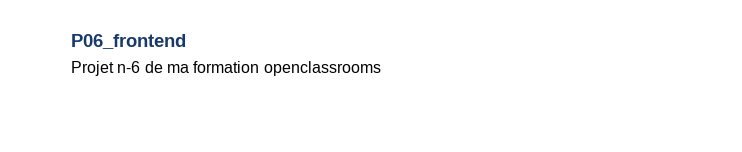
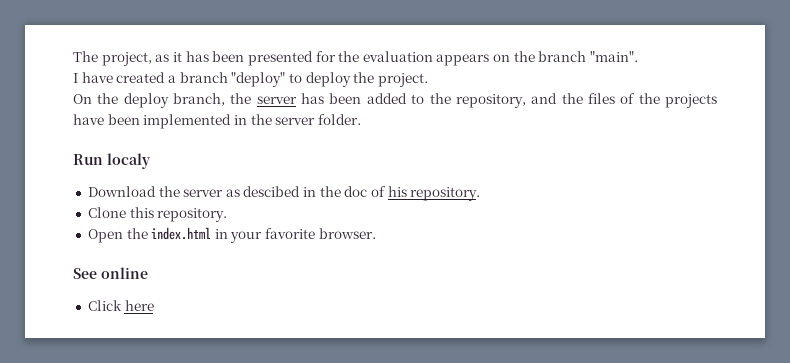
[71,34,186,49] [71,61,381,76] P06_frontend // Projet n-6 de ma formation openclassrooms -> [73,51,639,66] [73,72,428,87] [73,93,718,108] [73,114,361,129] [73,153,151,169] [87,186,481,201] [87,207,228,222] [87,227,376,243] [73,267,148,279] [87,300,154,311] The project, as it has been presented for the evaluation appears on the branch "main". // I have created a branch "deploy" to deploy the project. // On the deploy branch, the server has been added to the repository, and the files of the projects have been implemented in the server folder. // Run localy // Download the server as descibed in the doc of his repository. // Clone this repository. // Open the index.html in your favorite browser. // See online // Click here

